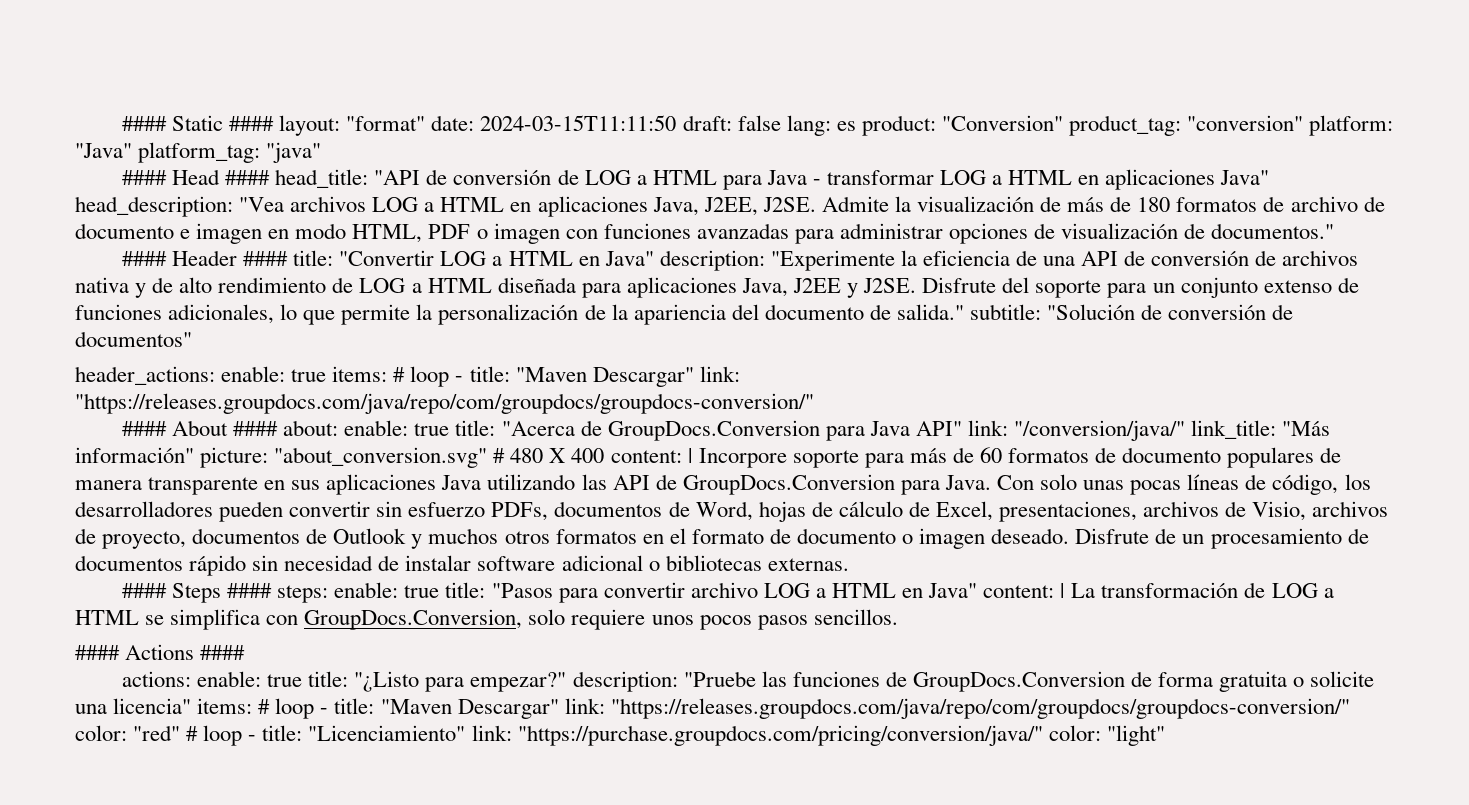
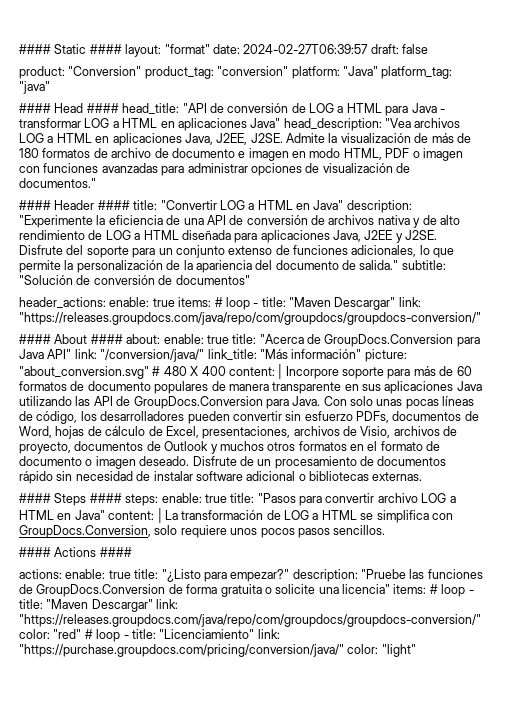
[480,115,677,131] 2024-03-15T11:11:50 -> [243,44,369,54] 2024-02-27T06:39:57
[786,115,856,136] lang: es -> (428, 49) //

